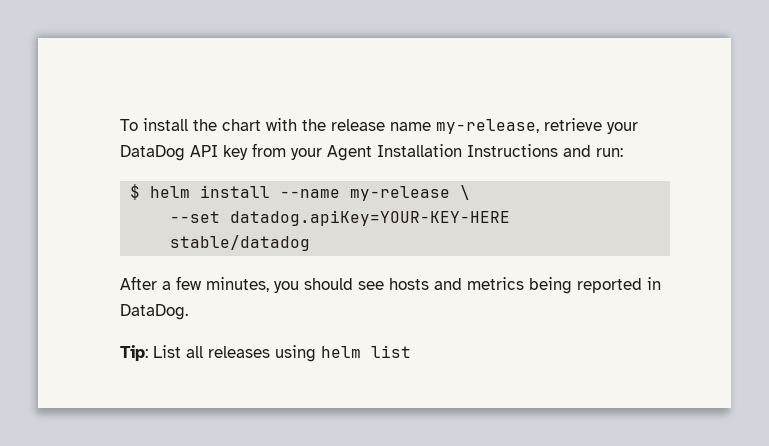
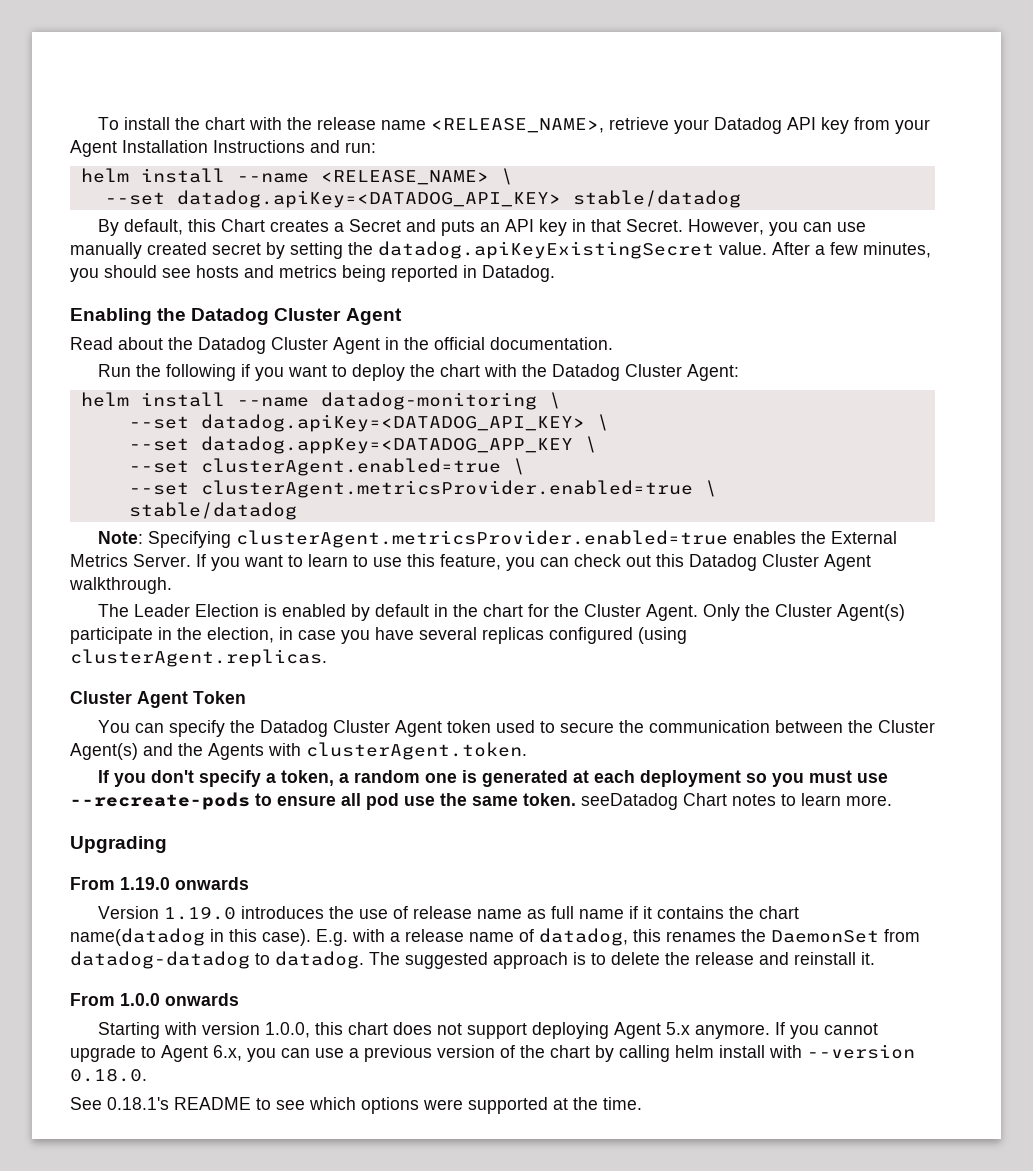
[436,119,539,134] my-release, -> [430,118,604,133] <RELEASE_NAME>,
[120,145,185,161] DataDog -> [713,117,782,134] Datadog
[130,184,471,201] [170,210,511,226] [170,235,311,251] $ helm install --name my-release \ // --set datadog.apiKey=YOUR-KEY-HERE stable/datadog // -> [80,168,513,185] [104,190,741,208] [97,219,866,236] [70,241,767,259] helm install --name <RELEASE_NAME> \ // --set datadog.apiKey=<DATADOG_API_KEY> stable/datadog // By default, this Chart creates a Secret and puts an API key in that Secret. However, you can use manually created secret by setting the datadog.apiKeyExistingSecret value.
[120,304,188,320] [120,345,411,362] DataDog. // Tip: List all releases using helm list -> [482,265,555,282] [70,308,402,325] [70,337,613,354] [97,364,739,381] [80,392,561,410] [128,414,609,432] [128,436,597,454] [128,458,525,476] [128,480,717,498] [128,502,297,520] [97,530,897,548] [70,554,871,571] [69,577,172,594] [97,604,905,621] [70,627,687,644] [70,649,327,667] [70,691,246,708] [97,720,935,737] [70,742,527,760] [97,770,888,787] [70,792,892,810] [70,836,167,853] [70,877,249,890] [97,906,799,920] [70,928,920,946] [70,951,875,969] [70,993,239,1006] [97,1022,878,1039] [70,1044,915,1062] [70,1068,147,1082] [70,1097,642,1114] Datadog. // Enabling the Datadog Cluster Agent // Read about the Datadog Cluster Agent in the official documentation. // Run the following if you want to deploy the chart with the Datadog Cluster Agent: // helm install --name datadog-monitoring \ // --set datadog.apiKey=<DATADOG_API_KEY> \ // --set datadog.appKey=<DATADOG_APP_KEY \ // --set clusterAgent.enabled=true \ // --set clusterAgent.metricsProvider.enabled=true \ // stable/datadog // Note: Specifying clusterAgent.metricsProvider.enabled=true enables the External Metrics Server. If you want to learn to use this feature, you can check out this Datadog Cluster Agent walkthrough. // The Leader Election is enabled by default in the chart for the Cluster Agent. Only the Cluster Agent(s) participate in the election, in case you have several replicas configured (using clusterAgent.replicas. // Cluster Agent Token // You can specify the Datadog Cluster Agent token used to secure the communication between the Cluster Agent(s) and the Agents with clusterAgent.token. // If you don't specify a token, a random one is generated at each deployment so you must use --recreate-pods to ensure all pod use the same token. seeDatadog Chart notes to learn more. // Upgrading // From 1.19.0 onwards // Version 1.19.0 introduces the use of release name as full name if it contains the chart name(datadog in this case). E.g. with a release name of datadog, this renames the DaemonSet from datadog-datadog to datadog. The suggested approach is to delete the release and reinstall it. // From 1.0.0 onwards // Starting with version 1.0.0, this chart does not support deploying Agent 5.x anymore. If you cannot upgrade to Agent 6.x, you can use a previous version of the chart by calling helm install with --version 0.18.0. // See 0.18.1's README to see which options were supported at the time.

